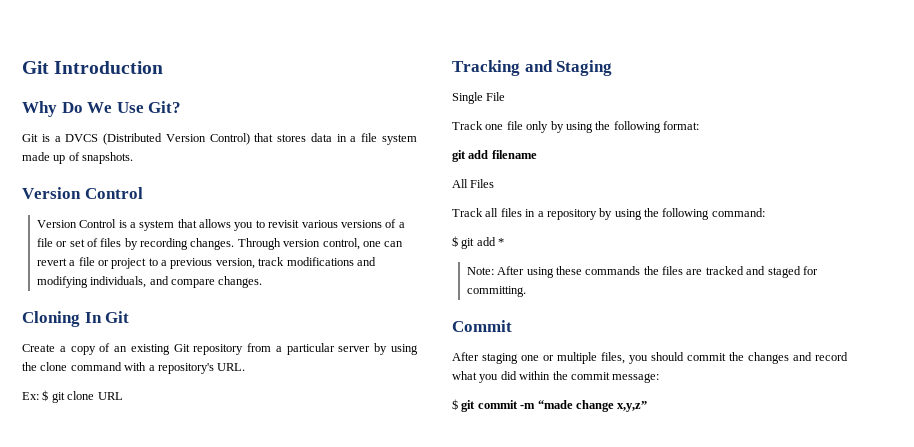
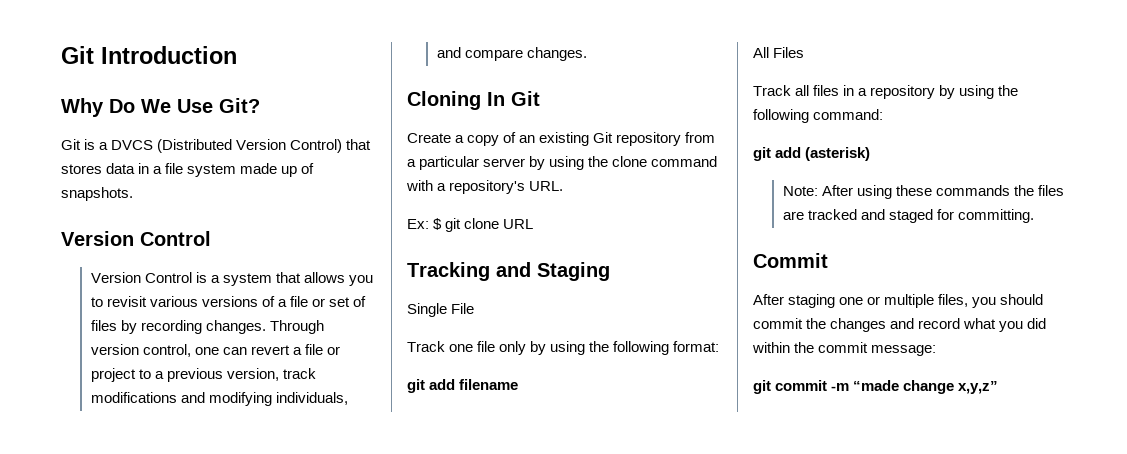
[452,236,505,249] $ git add * -> [753,147,871,161] git add (asterisk)
[452,399,458,410] $ -> (937, 350) none

